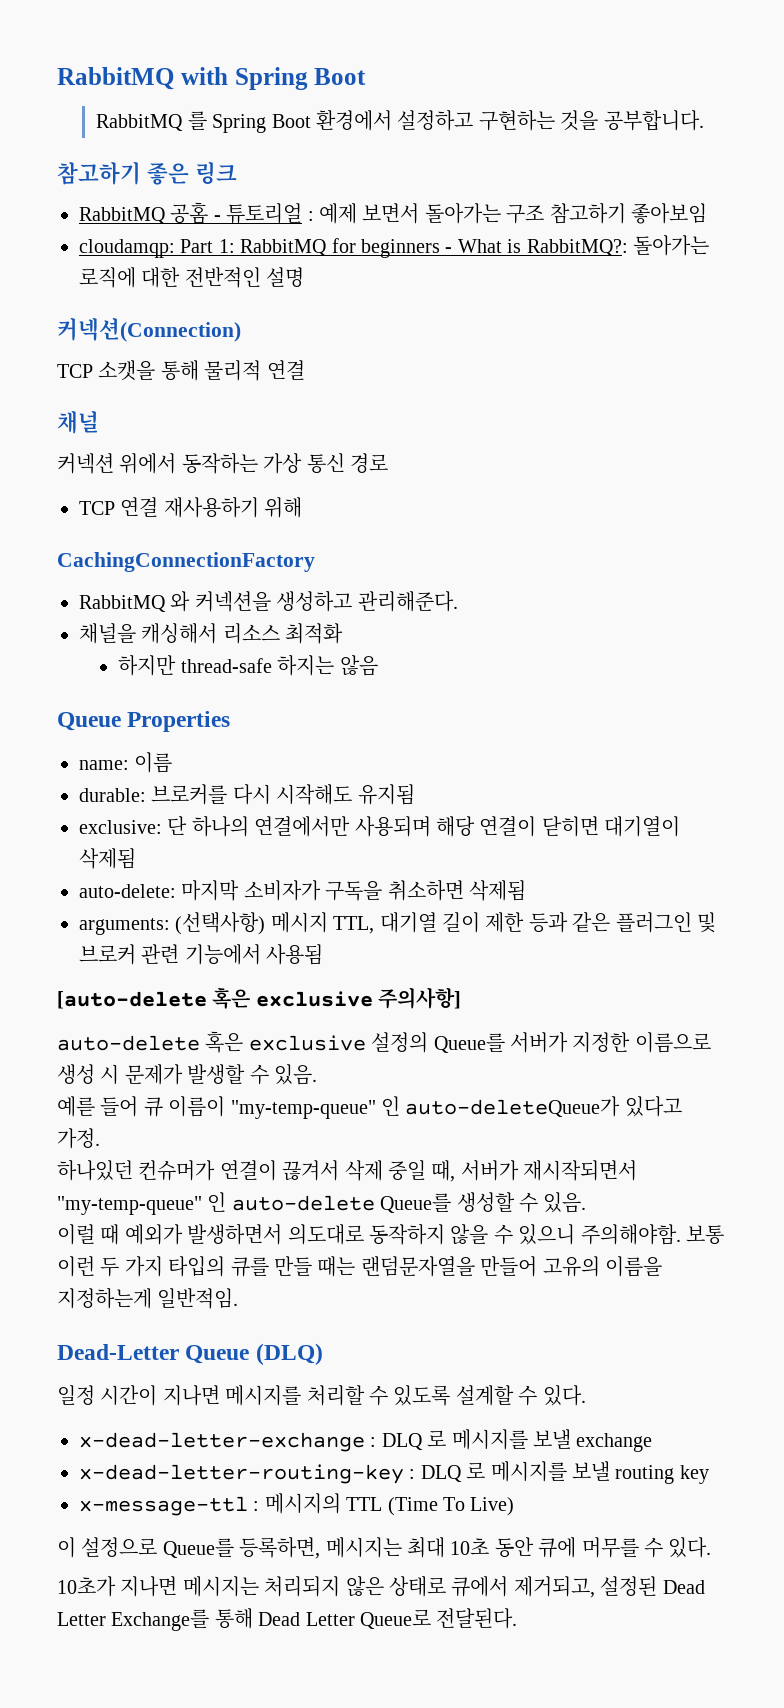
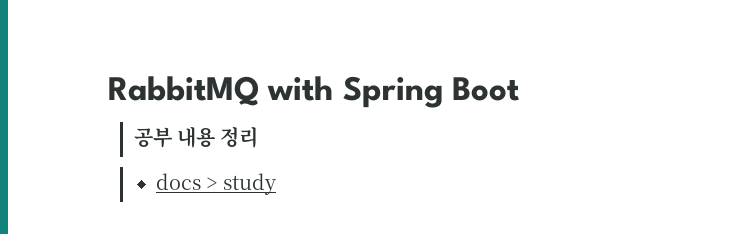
[96,110,704,133] [57,161,237,185] [79,202,707,224] [79,235,709,258] [79,267,305,288] [57,318,241,342] [57,360,305,381] [57,411,99,434] [57,453,388,474] [79,497,303,518] [57,552,315,572] [79,591,458,612] [79,623,344,644] [118,655,378,676] [57,711,231,732] [79,752,173,773] [79,784,415,805] [79,816,681,837] [79,848,136,869] [79,880,526,901] [79,912,716,935] [79,944,324,965] [57,987,462,1009] [57,1031,711,1053] [57,1064,317,1085] [57,1096,682,1119] [57,1128,100,1149] [57,1160,638,1182] [57,1192,587,1215] [57,1224,724,1245] [57,1256,662,1277] [57,1288,239,1309] [57,1343,323,1365] [57,1385,586,1406] [79,1429,653,1452] [79,1461,709,1484] [79,1493,515,1516] [57,1537,712,1559] [57,1576,705,1598] [57,1608,518,1631] RabbitMQ 를 Spring Boot 환경에서 설정하고 구현하는 것을 공부합니다. // 참고하기 좋은 링크 // RabbitMQ 공홈 - 튜토리얼 : 예제 보면서 돌아가는 구조 참고하기 좋아보임 // cloudamqp: Part 1: RabbitMQ for beginners - What is RabbitMQ?: 돌아가는 로직에 대한 전반적인 설명 // 커넥션(Connection) // TCP 소캣을 통해 물리적 연결 // 채널 // 커넥션 위에서 동작하는 가상 통신 경로 // TCP 연결 재사용하기 위해 // CachingConnectionFactory // RabbitMQ 와 커넥션을 생성하고 관리해준다. // 채널을 캐싱해서 리소스 최적화 // 하지만 thread-safe 하지는 않음 // Queue Properties // name: 이름 // durable: 브로커를 다시 시작해도 유지됨 // exclusive: 단 하나의 연결에서만 사용되며 해당 연결이 닫히면 대기열이 삭제됨 // auto-delete: 마지막 소비자가 구독을 취소하면 삭제됨 // arguments: (선택사항) 메시지 TTL, 대기열 길이 제한 등과 같은 플러그인 및 브로커 관련 기능에서 사용됨 // [auto-delete 혹은 exclusive 주의사항] // auto-delete 혹은 exclusive 설정의 Queue를 서버가 지정한 이름으로 생성 시 문제가 발생할 수 있음. // 예륻 들어 큐 이름이 "my-temp-queue" 인 auto-deleteQueue가 있다고 가정. // 하나있던 컨슈머가 연결이 끊겨서 삭제 중일 때, 서버가 재시작되면서 "my-temp-queue" 인 auto-delete Queue를 생성할 수 있음. // 이럴 때 예외가 발생하면서 의도대로 동작하지 않을 수 있으니 주의해야함. 보통 이런 두 가지 타입의 큐를 만들 때는 랜덤문자열을 만들어 고유의 이름을 지정하는게 일반적임. // Dead-Letter Queue (DLQ) // 일정 시간이 지나면 메시지를 처리할 수 있도록 설계할 수 있다. // x-dead-letter-exchange : DLQ 로 메시지를 보낼 exchange // x-dead-letter-routing-key : DLQ 로 메시지를 보낼 routing key // x-message-ttl : 메시지의 TTL (Time To Live) // 이 설정으로 Queue를 등록하면, 메시지는 최대 10초 동안 큐에 머무를 수 있다. // 10초가 지나면 메시지는 처리되지 않은 상태로 큐에서 제거되고, 설정된 Dead Letter Exchange를 통해 Dead Letter Queue로 전달된다. -> [133,126,259,148] [155,173,278,195] 공부 내용 정리 // docs > study

